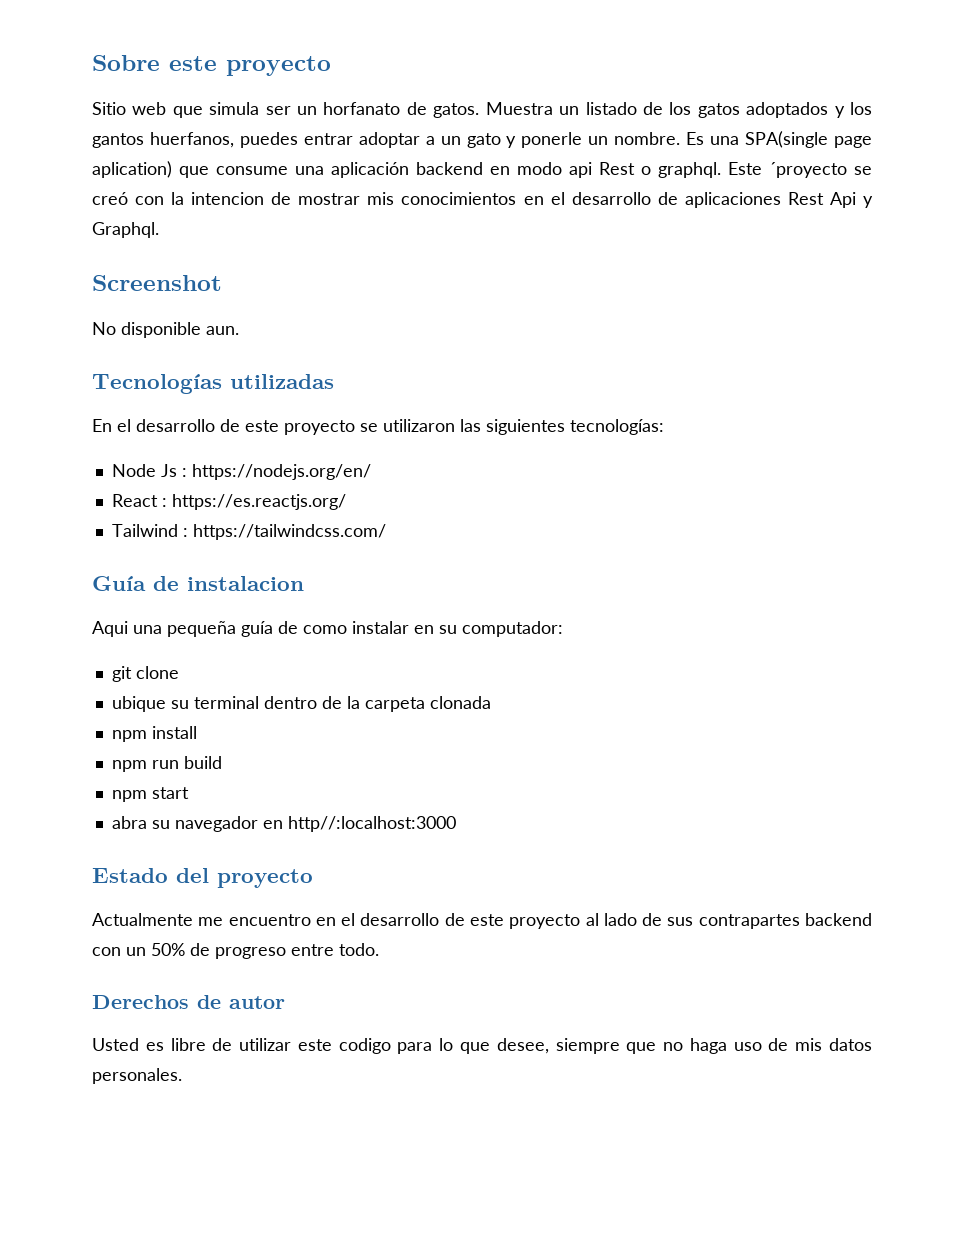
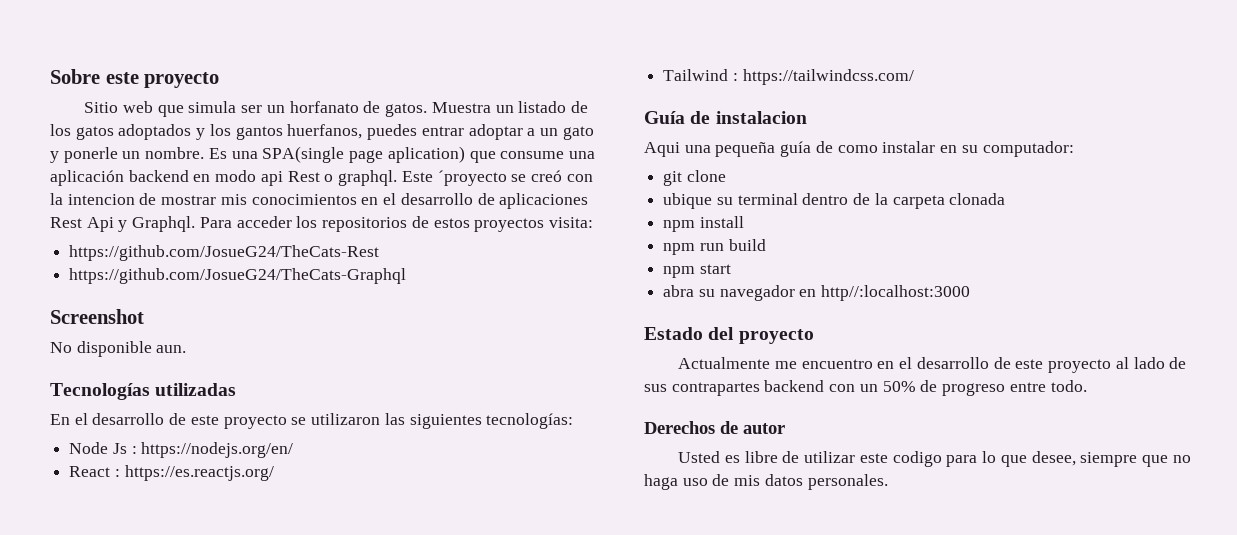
(159, 230) none -> [199,216,593,232] [69,245,380,261] [69,268,407,284] Para acceder los repositorios de estos proyectos visita: // https://github.com/JosueG24/TheCats-Rest // https://github.com/JosueG24/TheCats-Graphql

